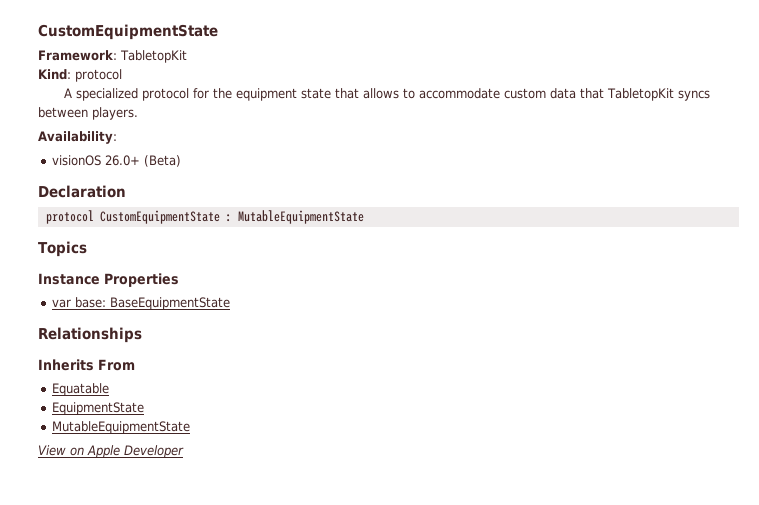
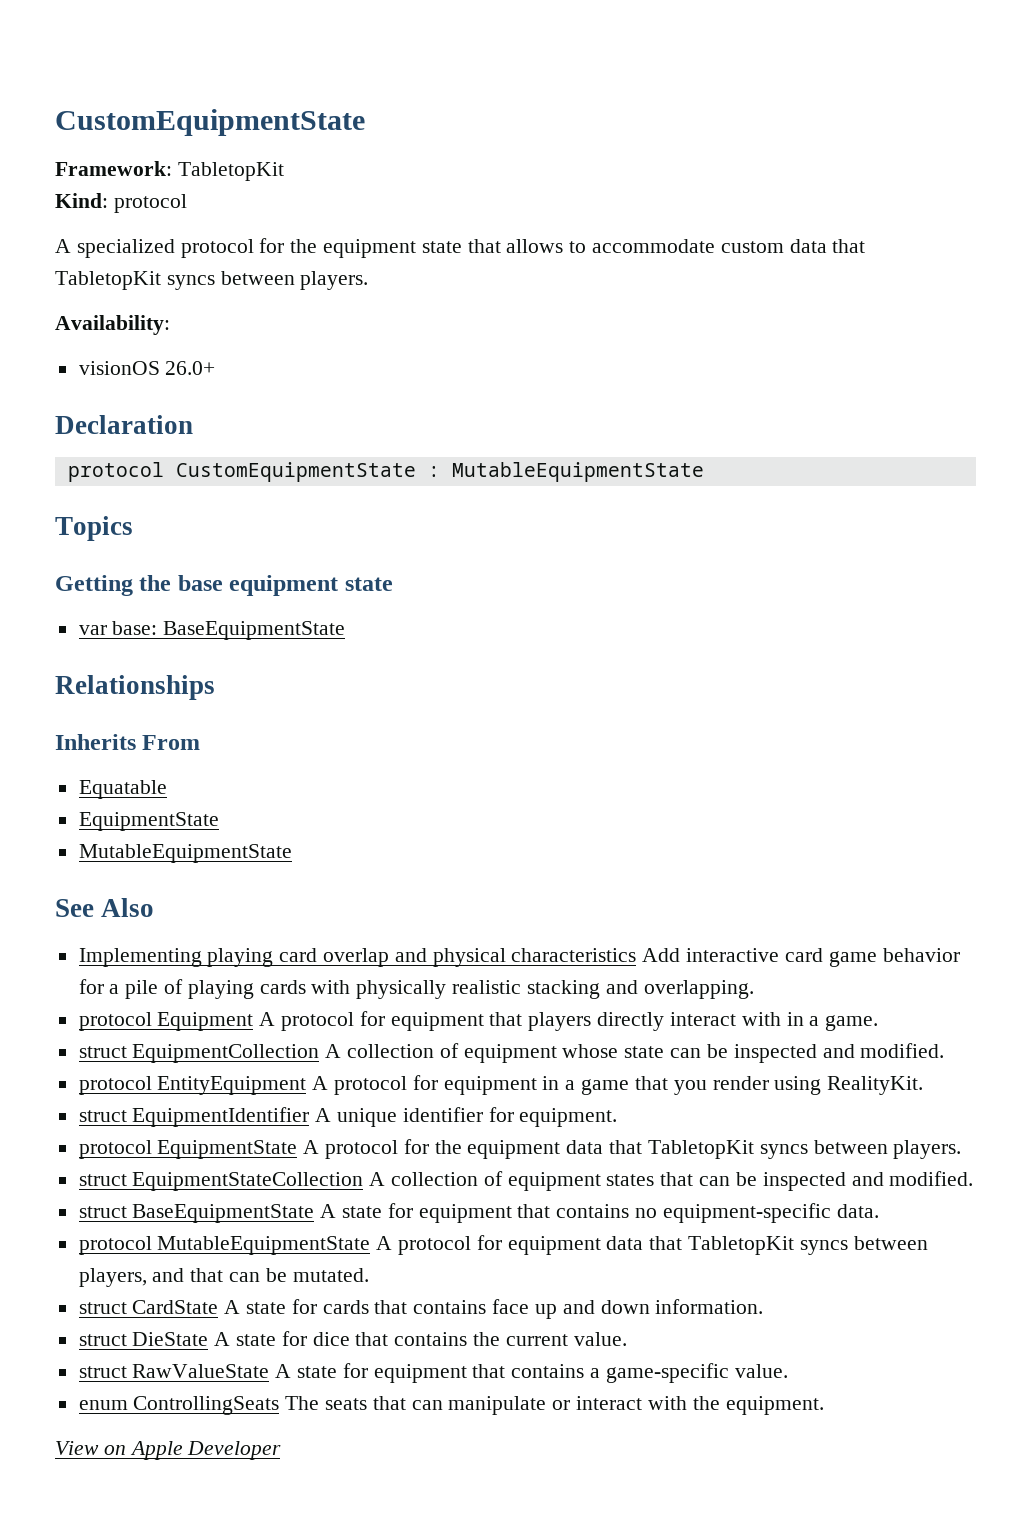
[144,155,182,167] (Beta) -> (216, 368) none
[38,273,179,287] Instance Properties -> [55,575,393,596] Getting the base equipment state
(191, 427) none -> [55,898,155,917] [78,948,960,967] [78,979,754,999] [78,1011,879,1031] [78,1043,945,1063] [78,1075,924,1095] [78,1107,618,1127] [78,1139,962,1159] [78,1171,974,1191] [78,1203,879,1223] [78,1235,928,1255] [78,1268,369,1287] [78,1299,764,1319] [78,1331,627,1346] [78,1363,788,1383] [78,1396,824,1415] // See Also // Implementing playing card overlap and physical characteristics Add interactive card game behavior for a pile of playing cards with physically realistic stacking and overlapping. // protocol Equipment A protocol for equipment that players directly interact with in a game. // struct EquipmentCollection A collection of equipment whose state can be inspected and modified. // protocol EntityEquipment A protocol for equipment in a game that you render using RealityKit. // struct EquipmentIdentifier A unique identifier for equipment. // protocol EquipmentState A protocol for the equipment data that TabletopKit syncs between players. // struct EquipmentStateCollection A collection of equipment states that can be inspected and modified. // struct BaseEquipmentState A state for equipment that contains no equipment-specific data. // protocol MutableEquipmentState A protocol for equipment data that TabletopKit syncs between players, and that can be mutated. // struct CardState A state for cards that contains face up and down information. // struct DieState A state for dice that contains the current value. // struct RawValueState A state for equipment that contains a game-specific value. // enum ControllingSeats The seats that can manipulate or interact with the equipment.

